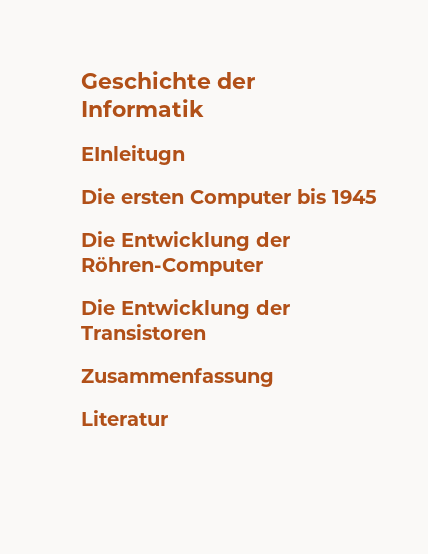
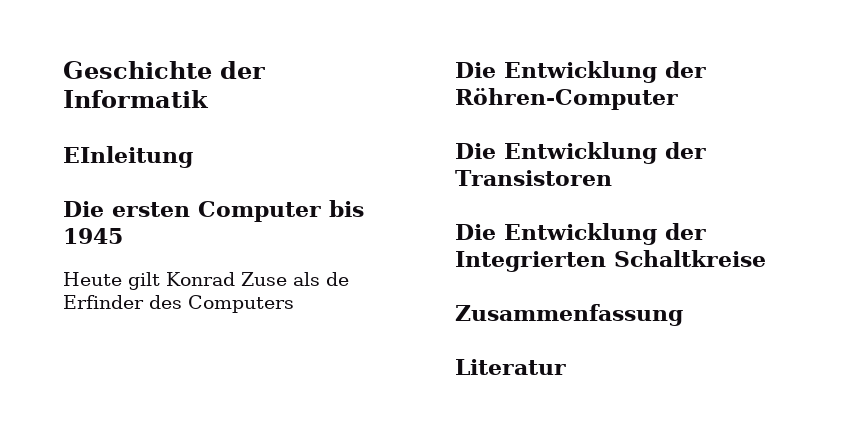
[81,145,185,165] EInleitugn -> [63,146,193,168] EInleitung
(377, 197) none -> [63,272,349,290] [63,295,294,313] // Heute gilt Konrad Zuse als de Erfinder des Computers
(206, 332) none -> [455,223,706,245] [455,250,766,272] // Die Entwicklung der Integrierten Schaltkreise

